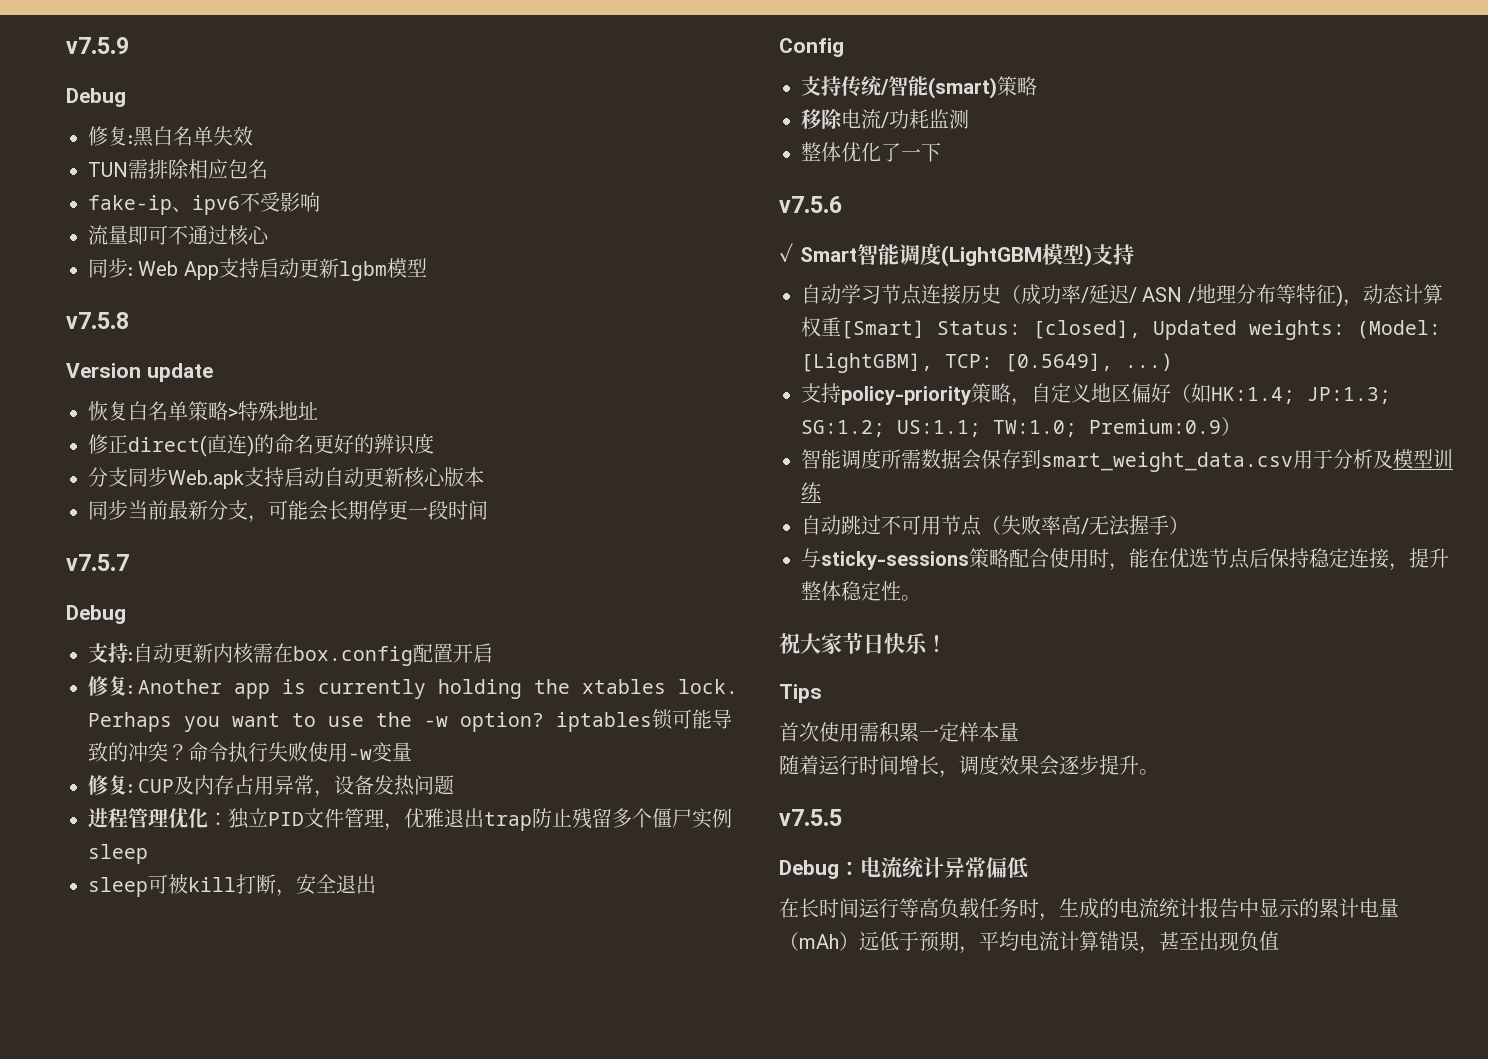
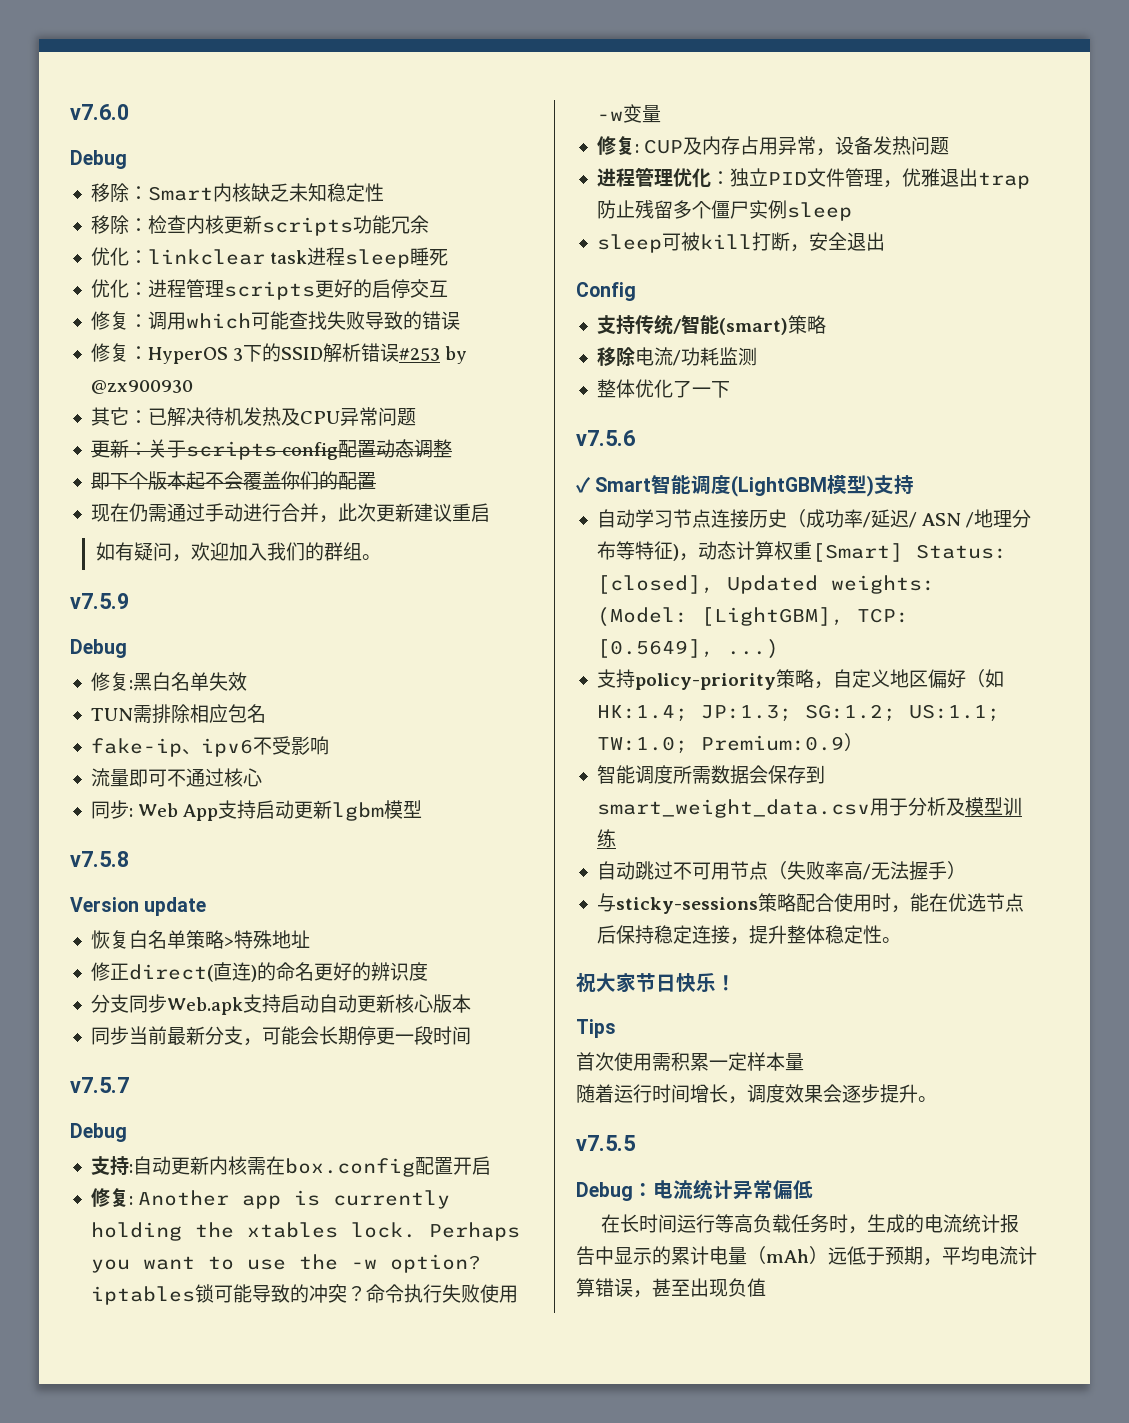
(66, 45) none -> [70,104,129,120] [70,150,127,169] [90,183,384,202] [90,215,429,236] [90,247,449,268] [90,279,448,300] [90,311,460,330] [90,343,468,364] [90,380,193,394] [90,407,416,427] [90,439,453,460] [90,471,376,490] [90,503,490,523] [95,542,381,562] v7.6.0 // Debug // 移除：Smart内核缺乏未知稳定性 // 移除：检查内核更新scripts功能冗余 // 优化：linkclear task进程sleep睡死 // 优化：进程管理scripts更好的启停交互 // 修复：调用which可能查找失败导致的错误 // 修复：HyperOS 3下的SSID解析错误#253 by @zx900930 // 其它：已解决待机发热及CPU异常问题 // 更新：关于scripts config配置动态调整 // 即下个版本起不会覆盖你们的配置 // 现在仍需通过手动进行合并，此次更新建议重启 // 如有疑问，欢迎加入我们的群组。 //

